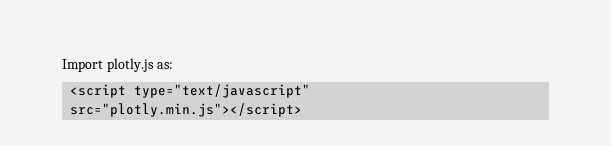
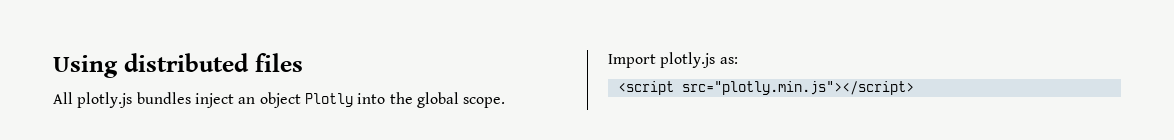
(62, 65) none -> [53,53,303,78] [53,92,506,108] Using distributed files // All plotly.js bundles inject an object Plotly into the global scope. //
[134,84,311,98] type="text/javascript" -> (674, 88) none

